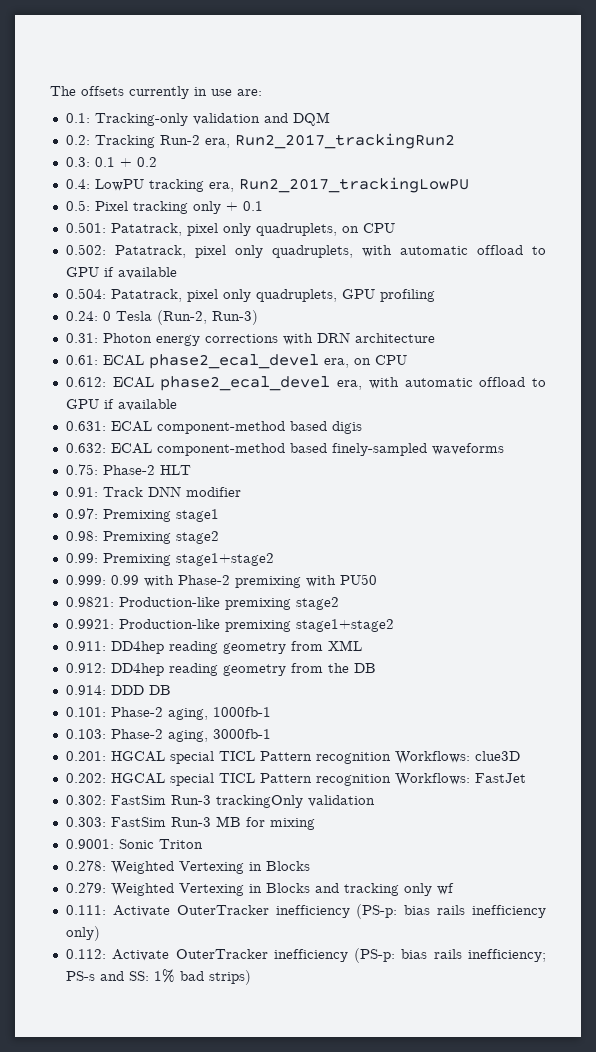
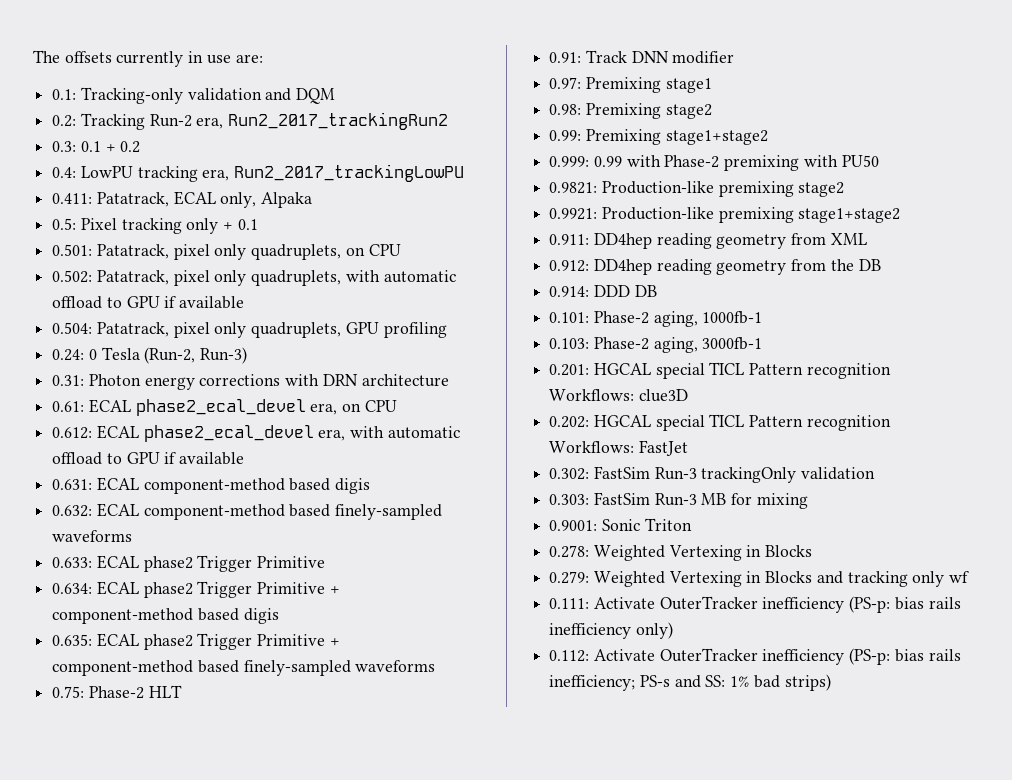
(469, 185) none -> [52,191,313,208] // 0.411: Patatrack, ECAL only, Alpaka
(504, 449) none -> [52,555,326,572] [52,581,340,598] [52,608,279,624] [52,633,340,650] [52,660,436,676] // 0.633: ECAL phase2 Trigger Primitive // 0.634: ECAL phase2 Trigger Primitive + component-method based digis // 0.635: ECAL phase2 Trigger Primitive + component-method based finely-sampled waveforms

